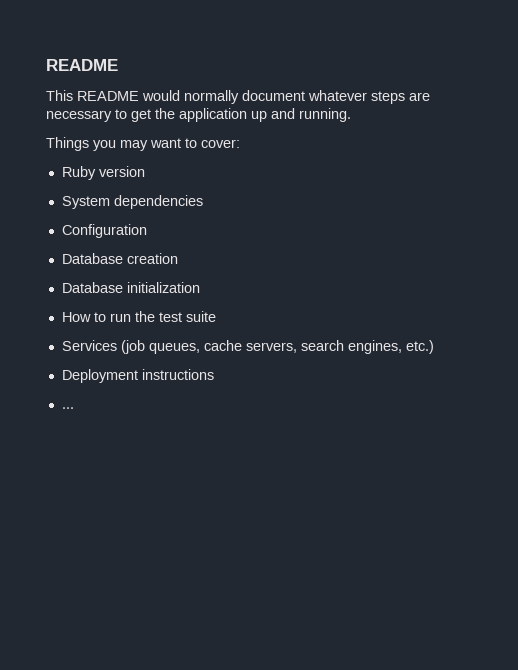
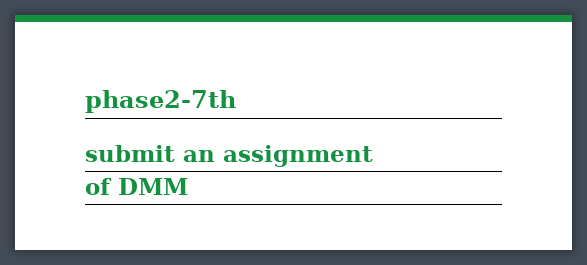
[46,59,118,71] [46,90,430,104] [46,108,351,122] [46,137,240,151] [61,166,145,180] [61,195,203,209] [61,224,147,238] [61,253,178,264] [61,282,200,293] [61,311,216,322] [61,340,434,354] [61,369,214,383] [61,407,74,409] README // This README would normally document whatever steps are necessary to get the application up and running. // Things you may want to cover: // Ruby version // System dependencies // Configuration // Database creation // Database initialization // How to run the test suite // Services (job queues, cache servers, search engines, etc.) // Deployment instructions // ... -> [85,90,236,113] [85,145,373,167] [85,178,188,195] phase2-7th // submit an assignment // of DMM

